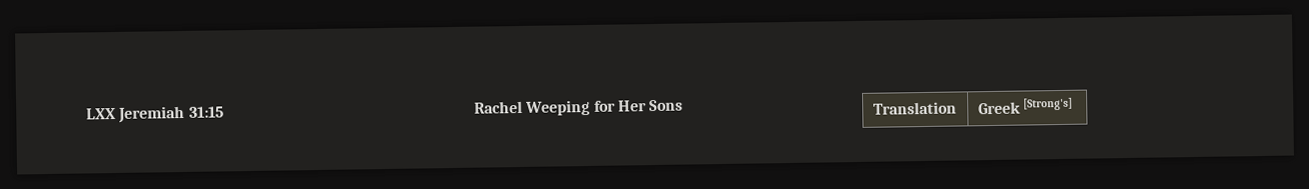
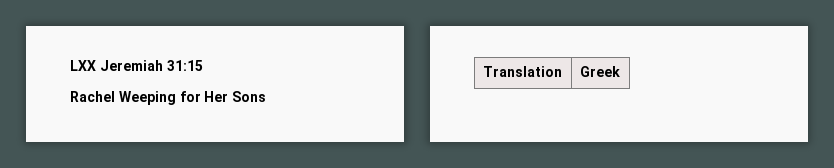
[1023,97,1074,111] [Strong's] -> (620, 71) none

